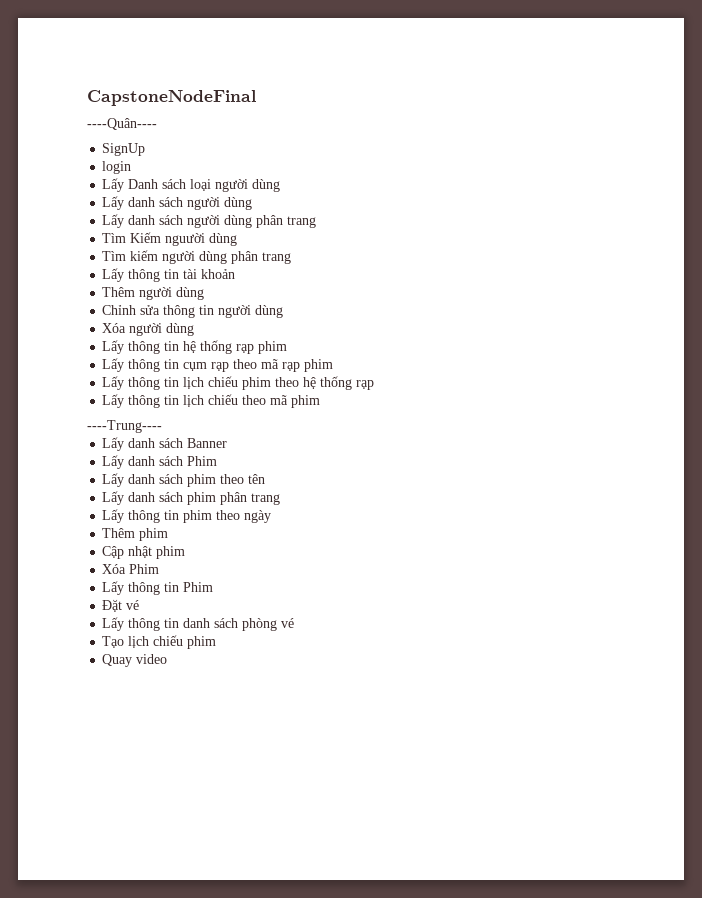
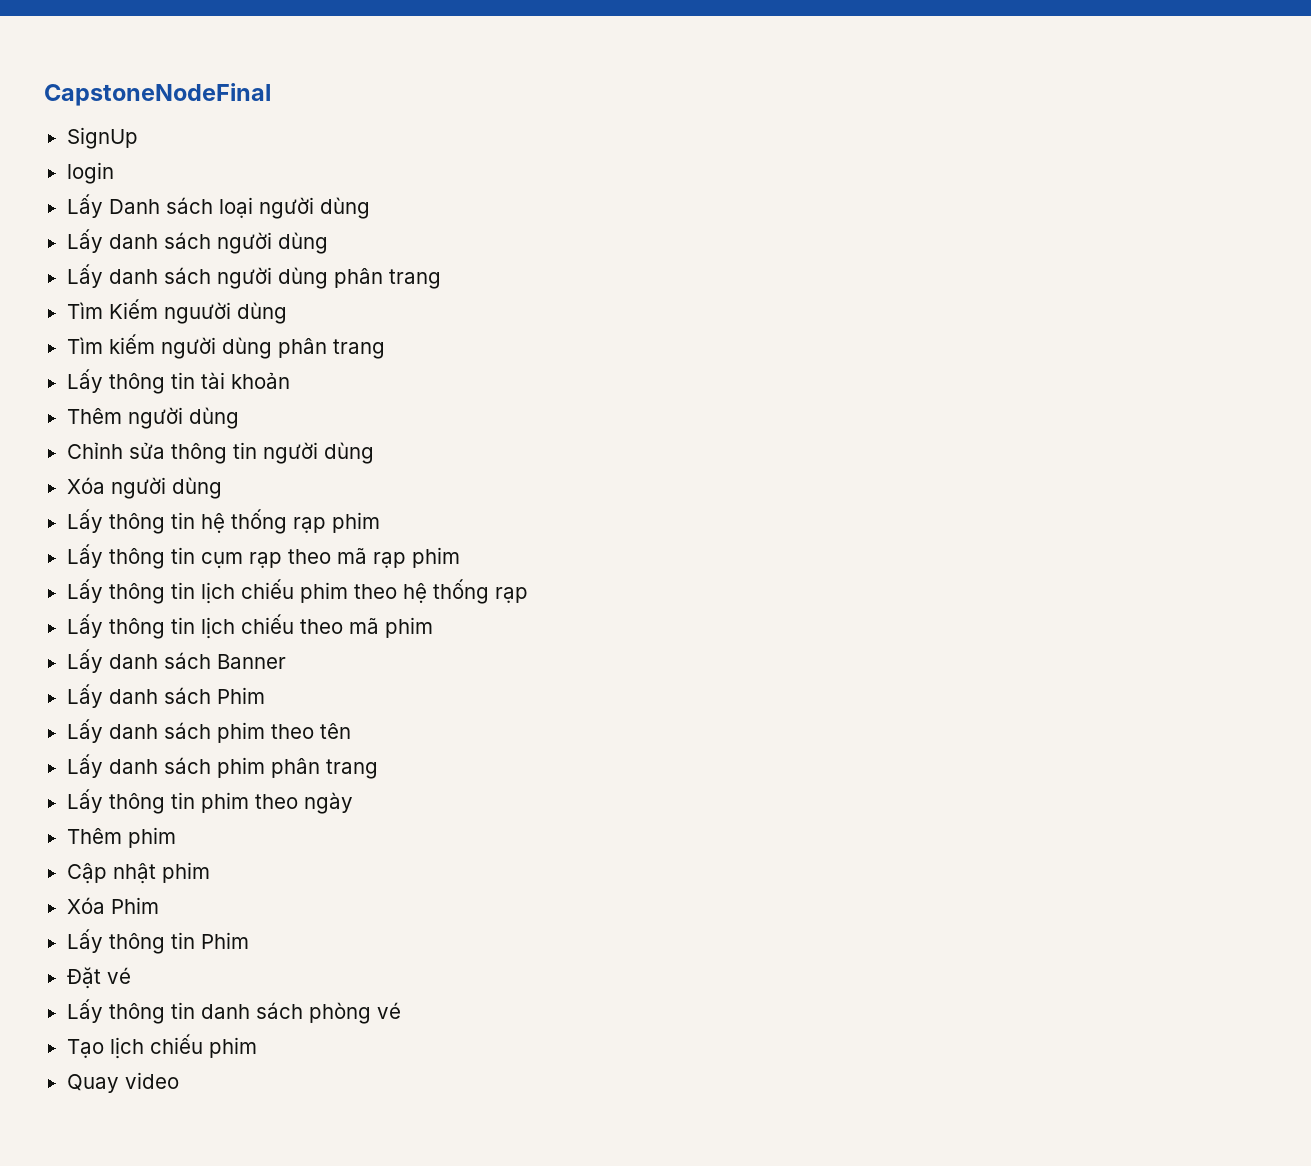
[87,118,157,130] // ----Quân---- -> (271, 94) none
[87,420,162,433] // ----Trung---- -> (433, 627) none

